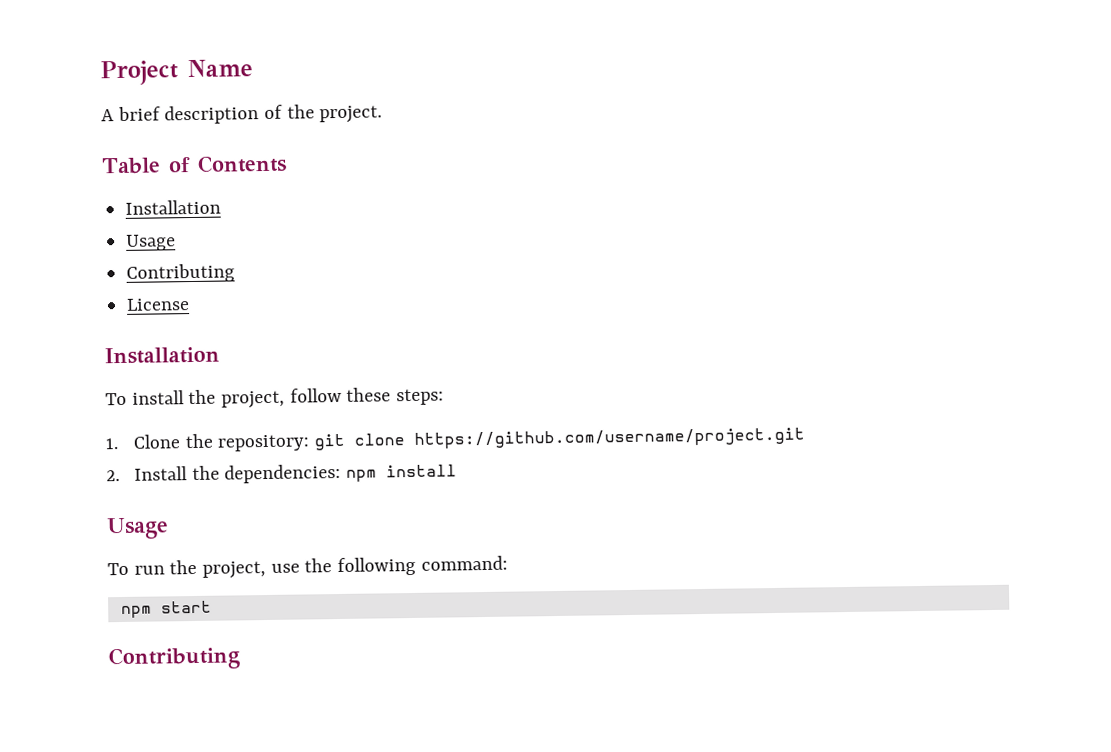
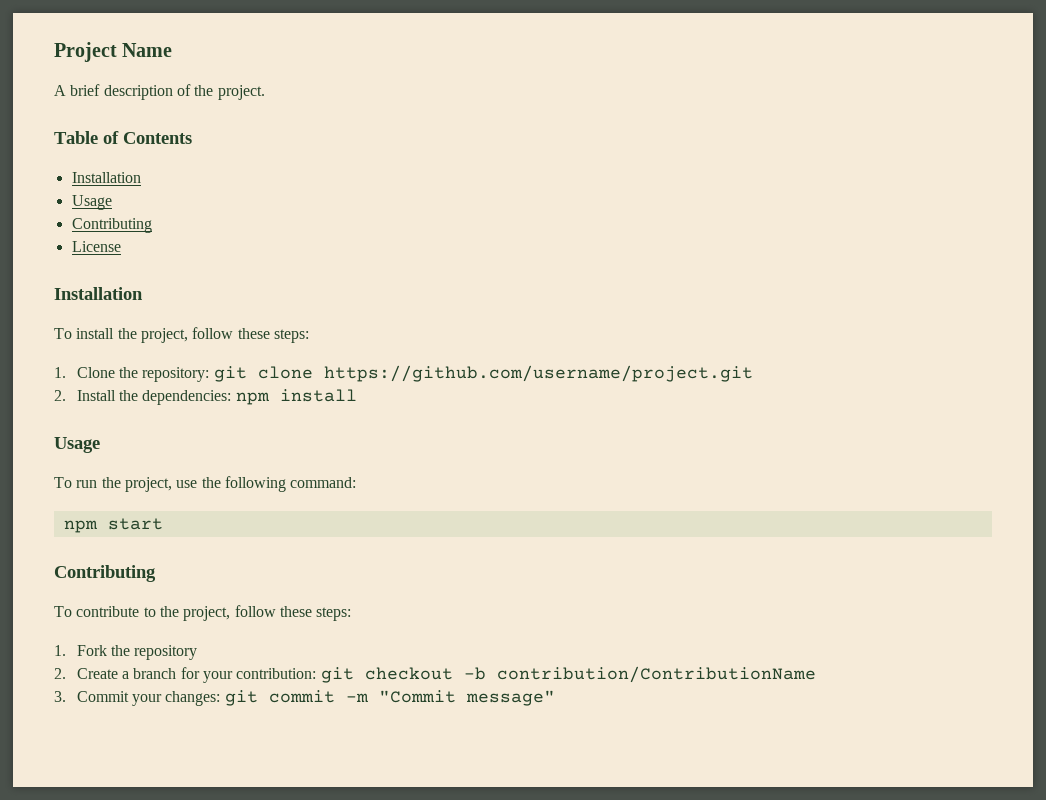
(241, 658) none -> [54,605,352,621] [54,645,198,660] [54,666,816,683] [54,690,555,706] // To contribute to the project, follow these steps: // 1. Fork the repository // 2. Create a branch for your contribution: git checkout -b contribution/ContributionName // 3. Commit your changes: git commit -m "Commit message"

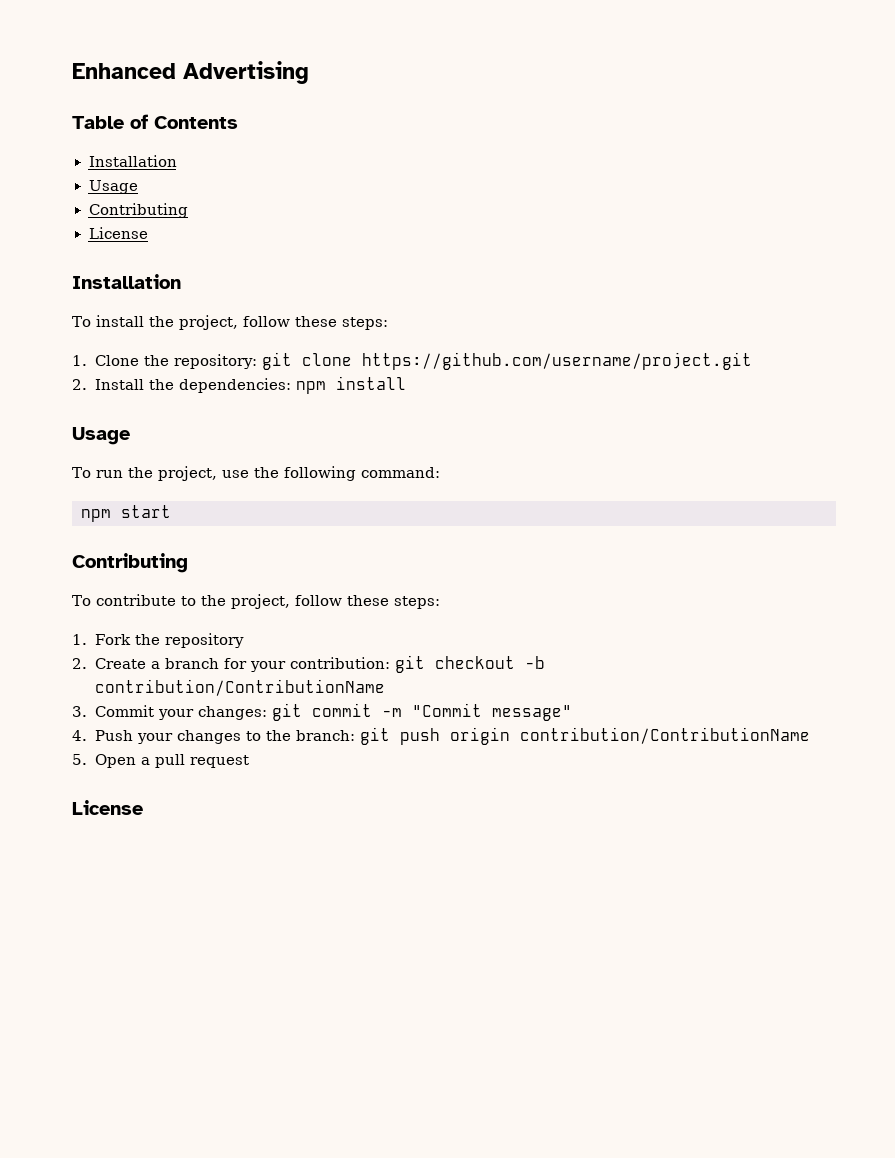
[54,42,173,62] [54,84,265,100] Project Name // A brief description of the project. -> [72,61,309,84] Enhanced Advertising
(555, 698) none -> [72,727,810,745] [72,754,249,768] [72,800,143,815] // 4. Push your changes to the branch: git push origin contribution/ContributionName // 5. Open a pull request // License

